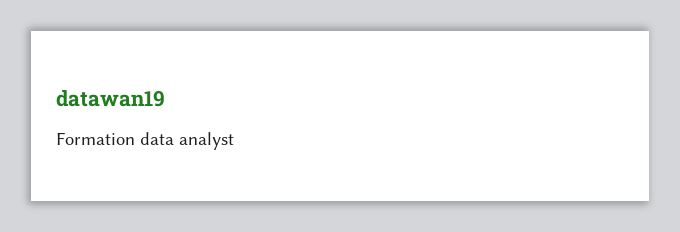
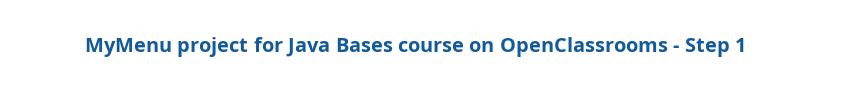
[56,90,165,107] [56,132,234,150] datawan19 // Formation data analyst -> [85,37,746,57] MyMenu project for Java Bases course on OpenClassrooms - Step 1

